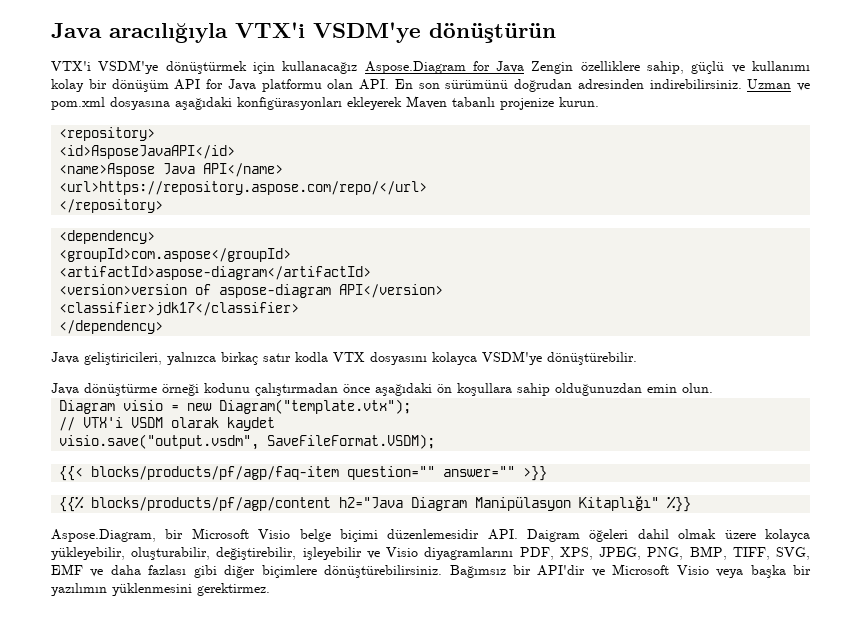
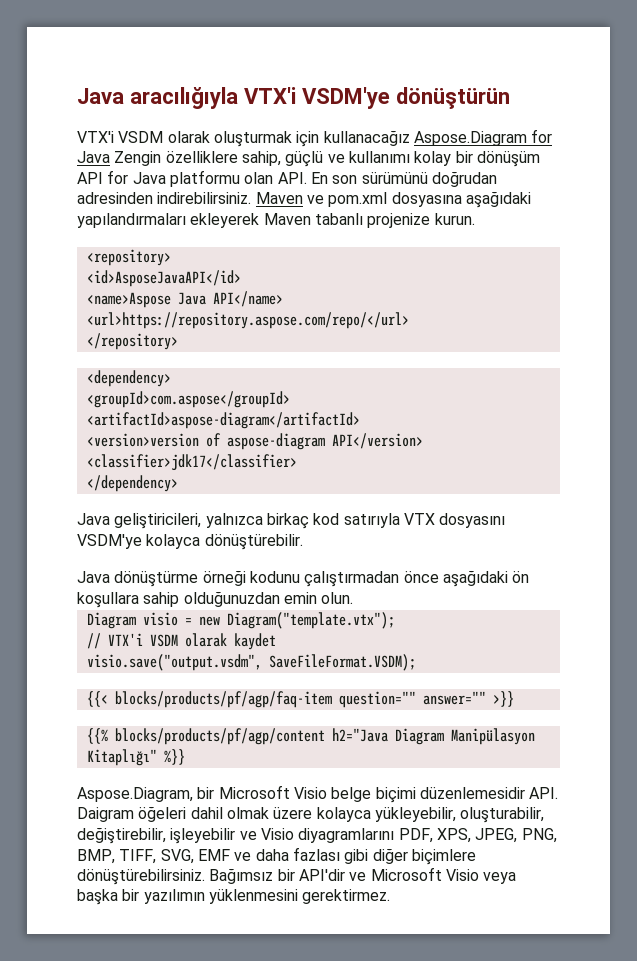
[98,60,247,74] VSDM'ye dönüştürmek -> [118,131,292,147] VSDM olarak oluşturmak
[747,79,792,89] Uzman -> [255,192,303,204] Maven
[237,97,342,110] konfigürasyonları -> [77,213,186,228] yapılandırmaları
[263,351,542,365] satır kodla VTX dosyasını kolayca VSDM'ye -> [313,513,506,528] [77,534,201,549] kod satırıyla VTX dosyasını VSDM'ye kolayca

